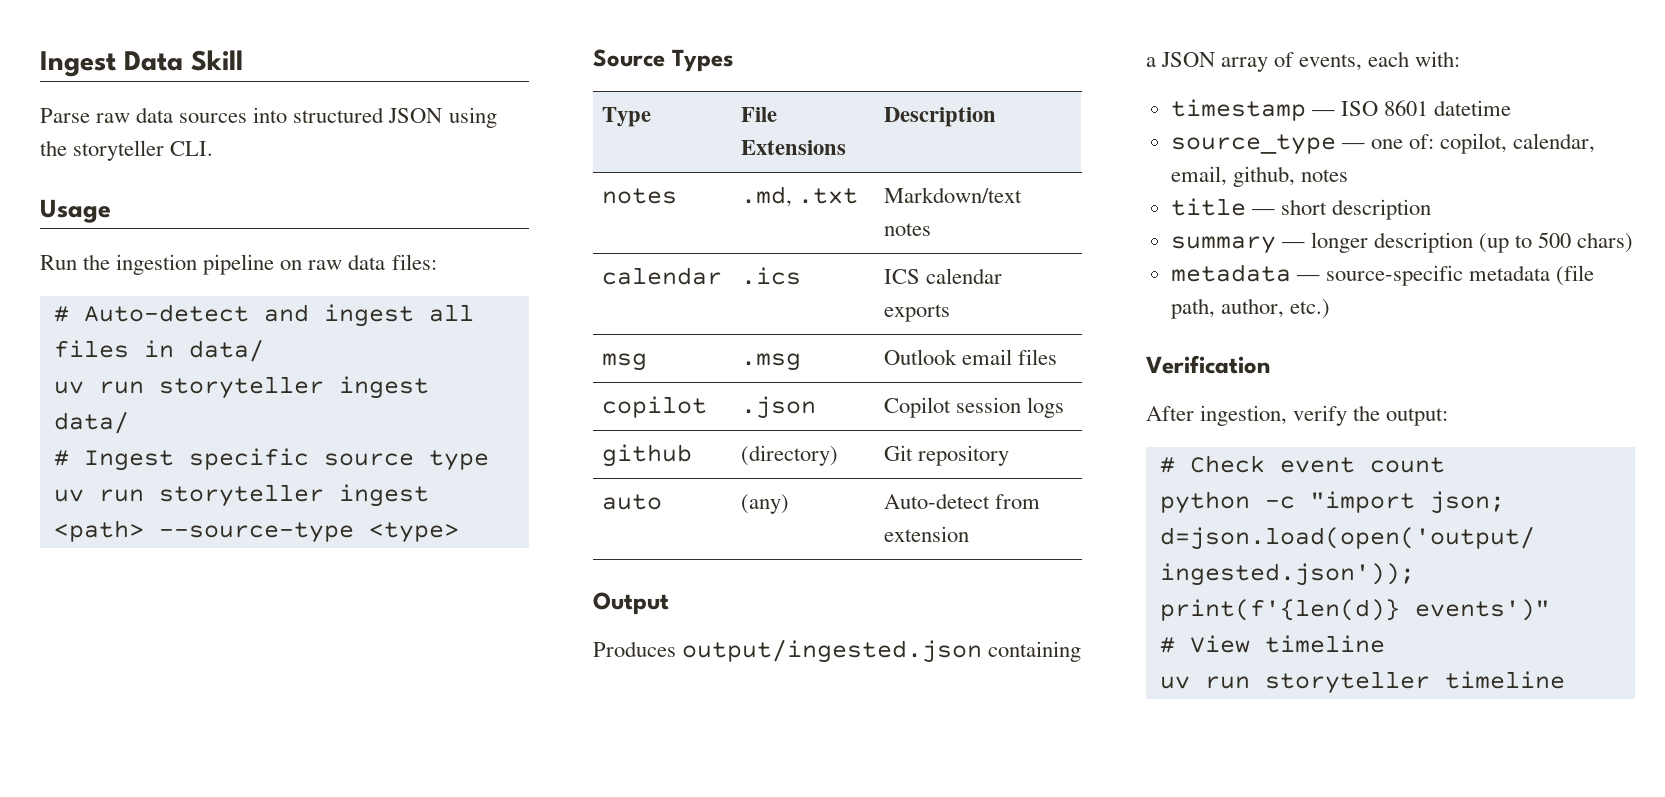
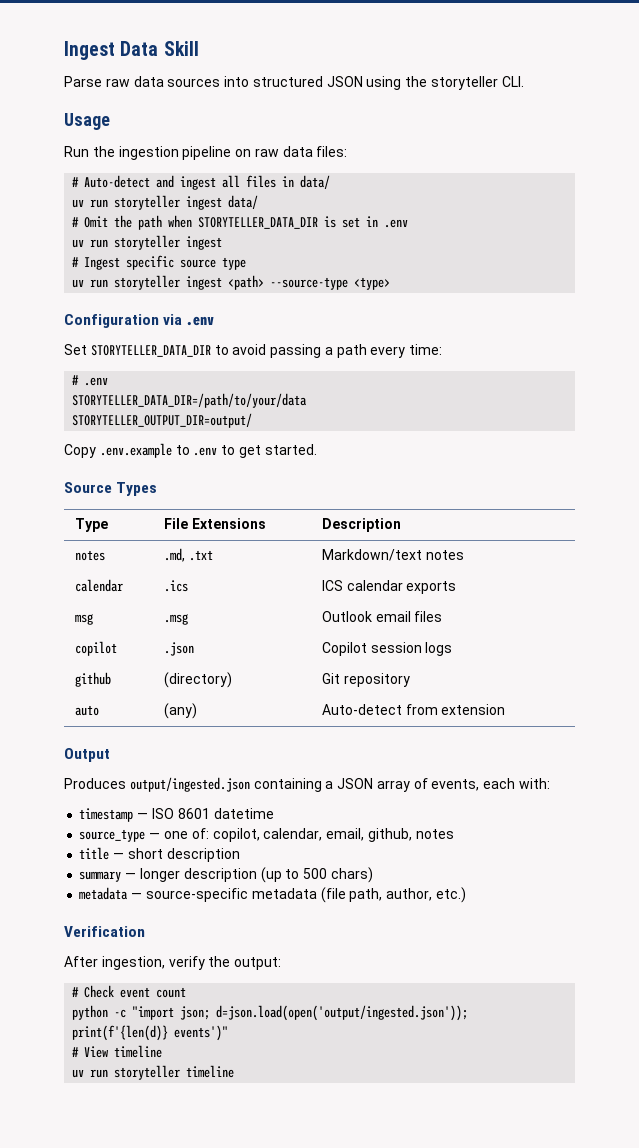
(129, 422) none -> [72,215,409,230] [72,235,223,250] // # Omit the path when STORYTELLER_DATA_DIR is set in .env // uv run storyteller ingest
(459, 532) none -> [64,314,215,328] [64,344,443,358] [72,375,109,386] [72,393,308,408] [72,413,253,428] [64,443,317,458] // Configuration via .env // Set STORYTELLER_DATA_DIR to avoid passing a path every time: // # .env // STORYTELLER_DATA_DIR=/path/to/your/data // STORYTELLER_OUTPUT_DIR=output/ // Copy .env.example to .env to get started.

